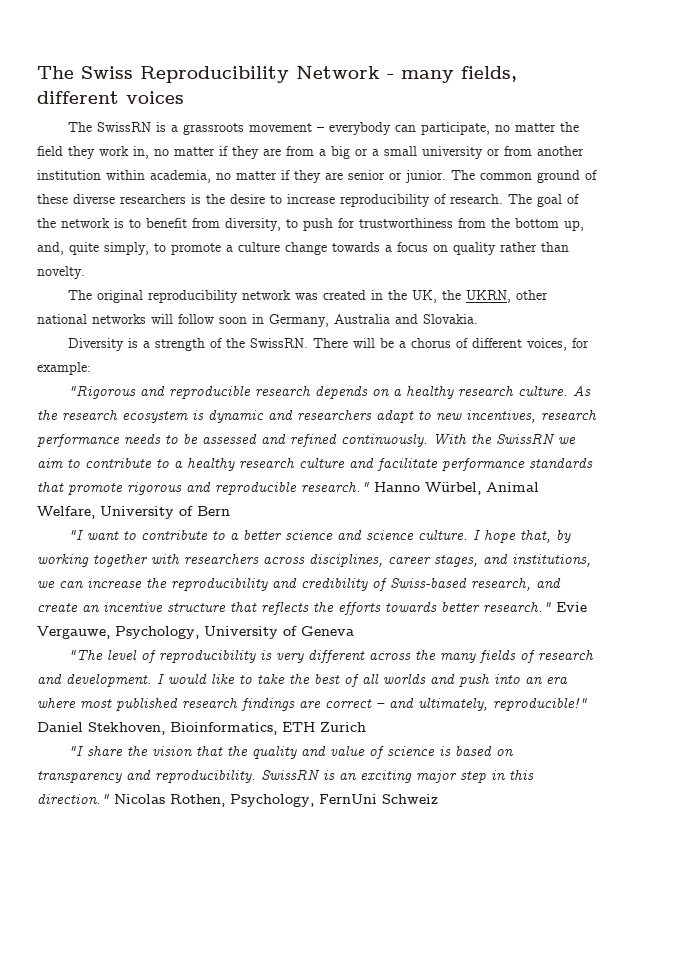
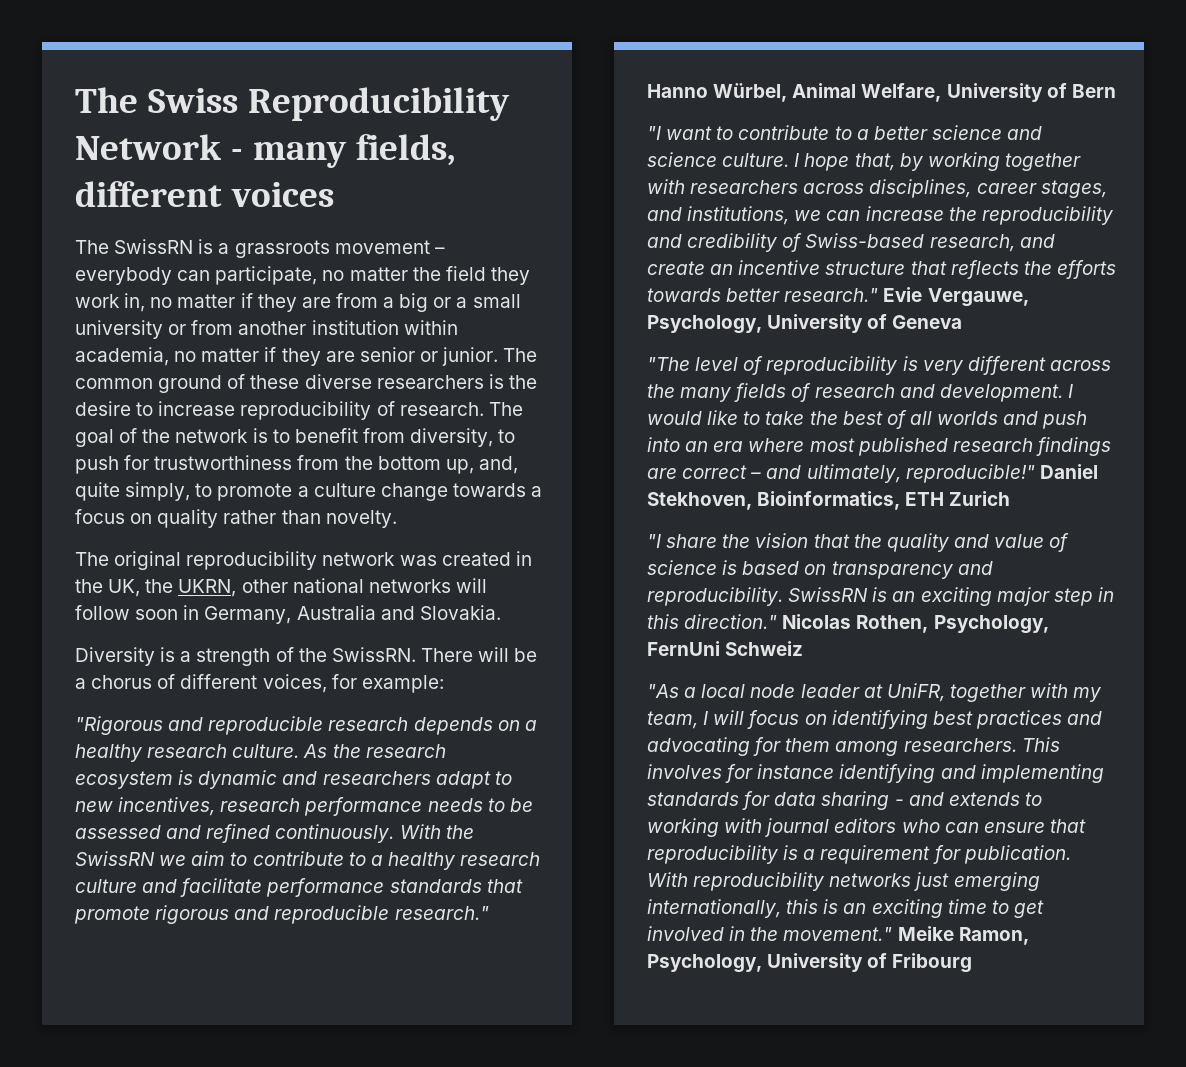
(438, 799) none -> [647,683,1103,702] [647,710,1103,729] [647,737,1060,756] [647,764,1104,783] [647,791,1042,810] [647,818,1086,837] [647,845,1071,864] [647,872,1040,891] [647,899,1044,918] [647,926,1029,945] [647,953,973,973] // "As a local node leader at UniFR, together with my team, I will focus on identifying best practices and advocating for them among researchers. This involves for instance identifying and implementing standards for data sharing - and extends to working with journal editors who can ensure that reproducibility is a requirement for publication. With reproducibility networks just emerging internationally, this is an exciting time to get involved in the movement." Meike Ramon, Psychology, University of Fribourg

